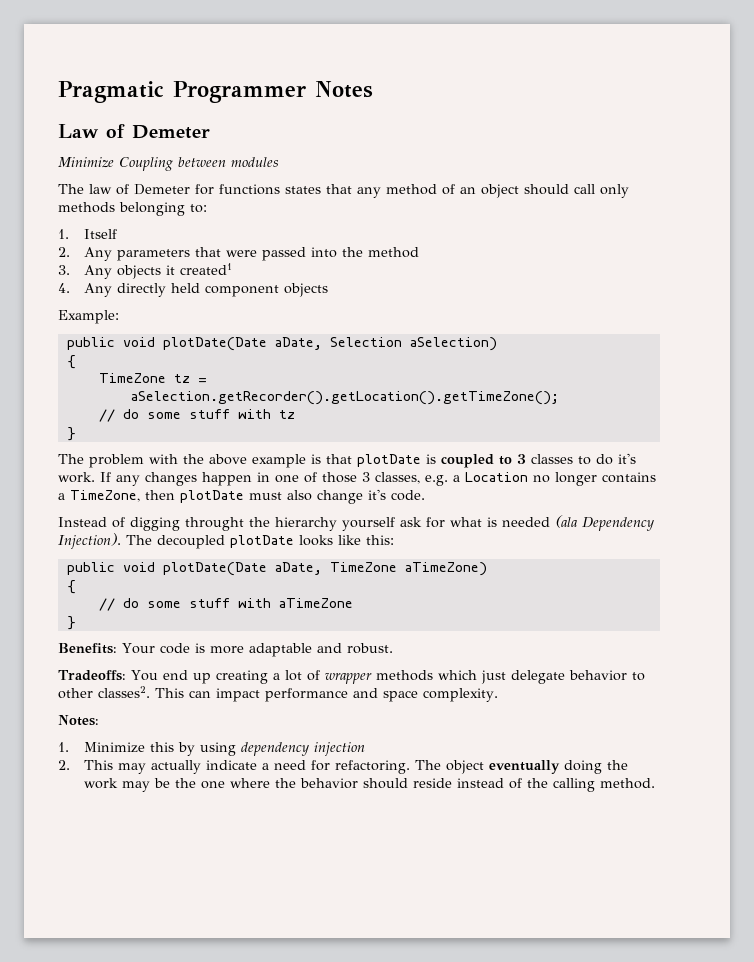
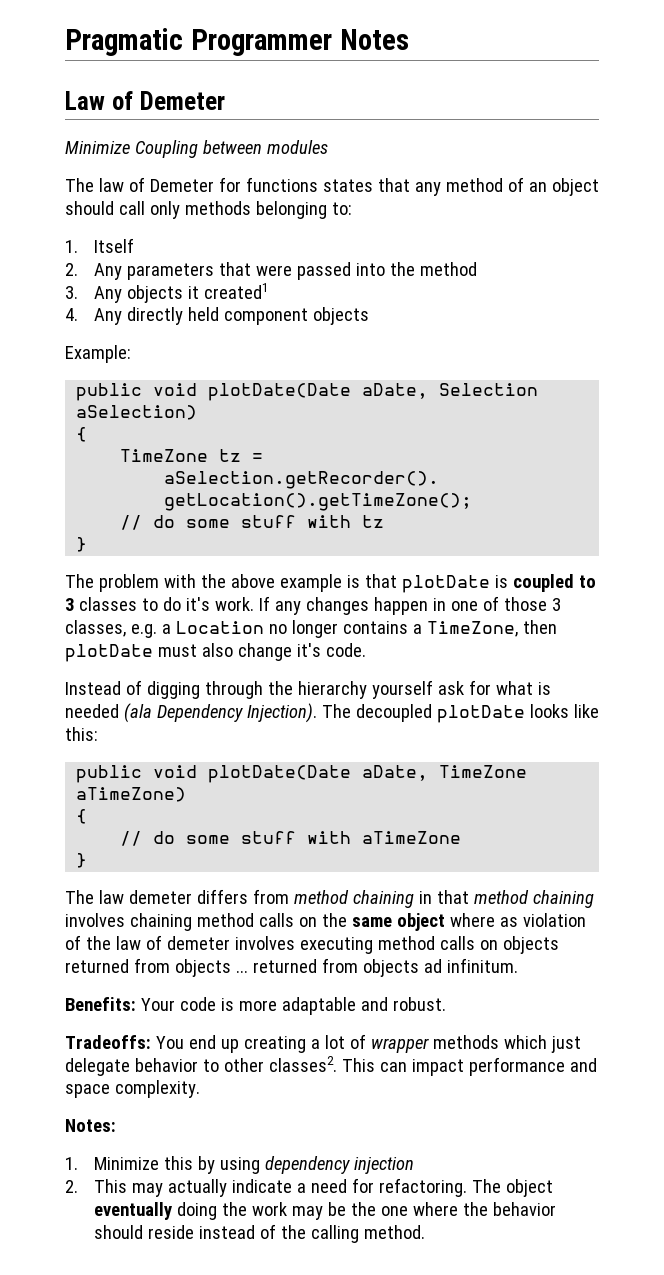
[185,517,244,531] throught -> [204,681,263,699] through
(76, 623) none -> [65,889,594,908] [65,913,586,931] [65,935,559,954] [65,958,518,977] // The law demeter differs from method chaining in that method chaining involves chaining method calls on the same object where as violation of the law of demeter involves executing method calls on objects returned from objects ... returned from objects ad infinitum.

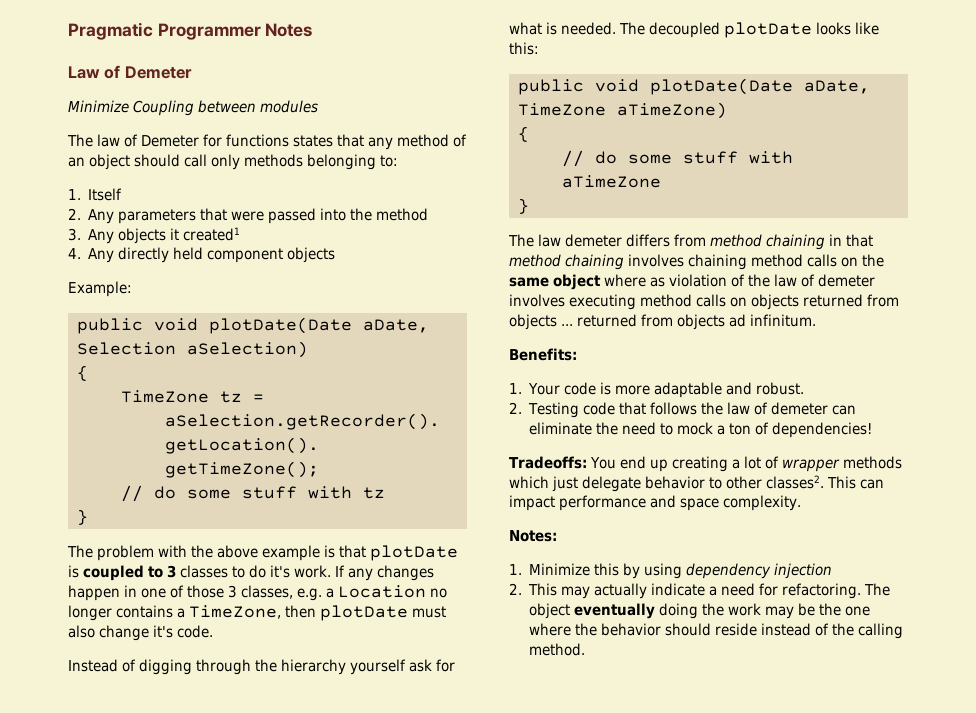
[65,703,317,723] needed (ala Dependency Injection). -> [561,22,616,35] needed.
(136, 1004) none -> [509,383,522,394] // 1.
(446, 1004) none -> [509,402,857,418] [529,422,873,438] // 2. Testing code that follows the law of demeter can eliminate the need to mock a ton of dependencies!

